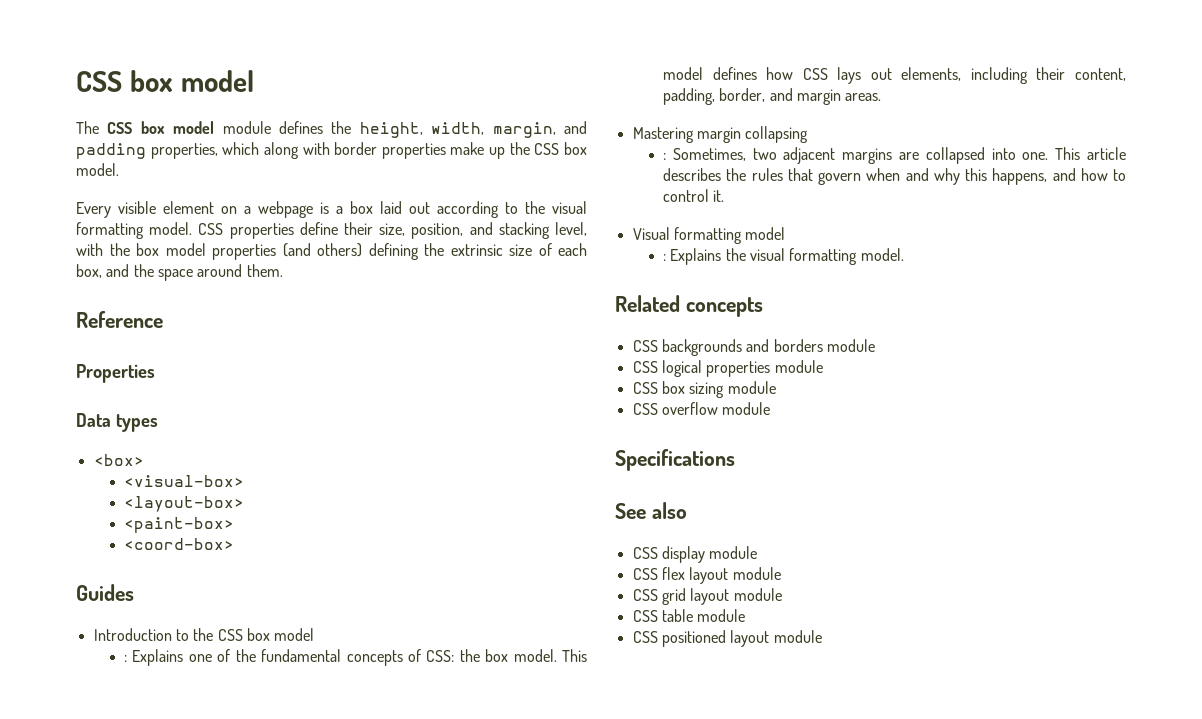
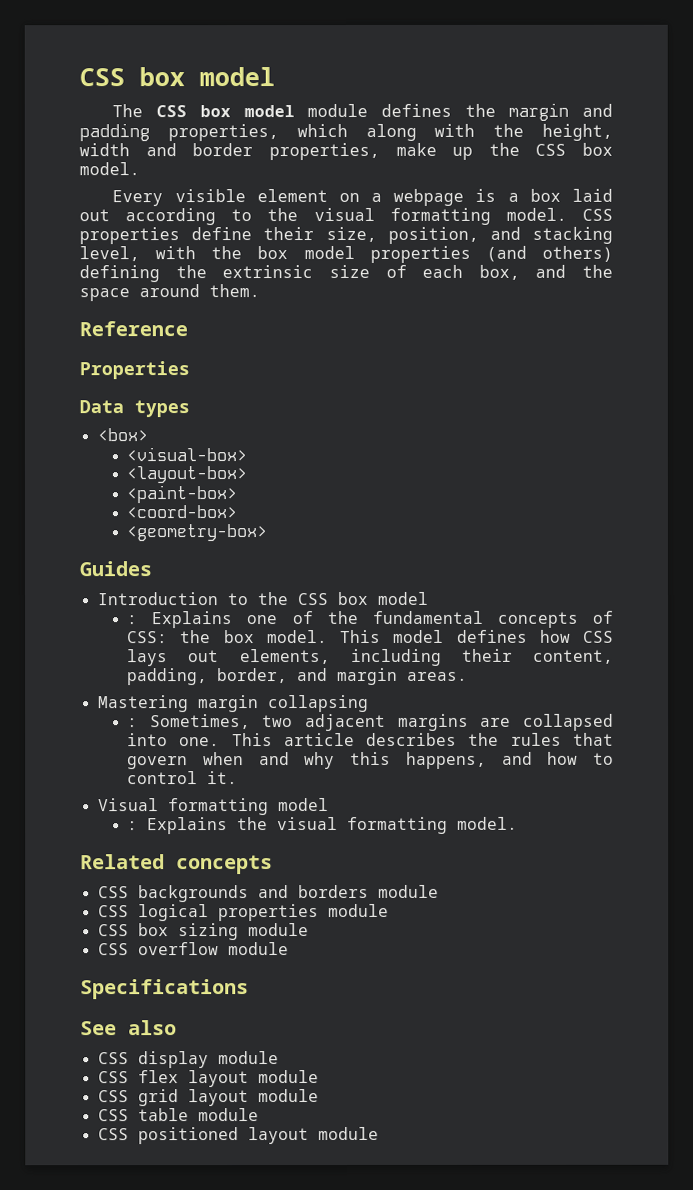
[359,122,556,138] height, width, margin, -> [508,102,570,121] margin
[334,142,446,159] border properties -> [493,123,613,141] [79,142,380,161] the height, width and border properties,
(235, 544) none -> [126,524,268,542] // <geometry-box>

